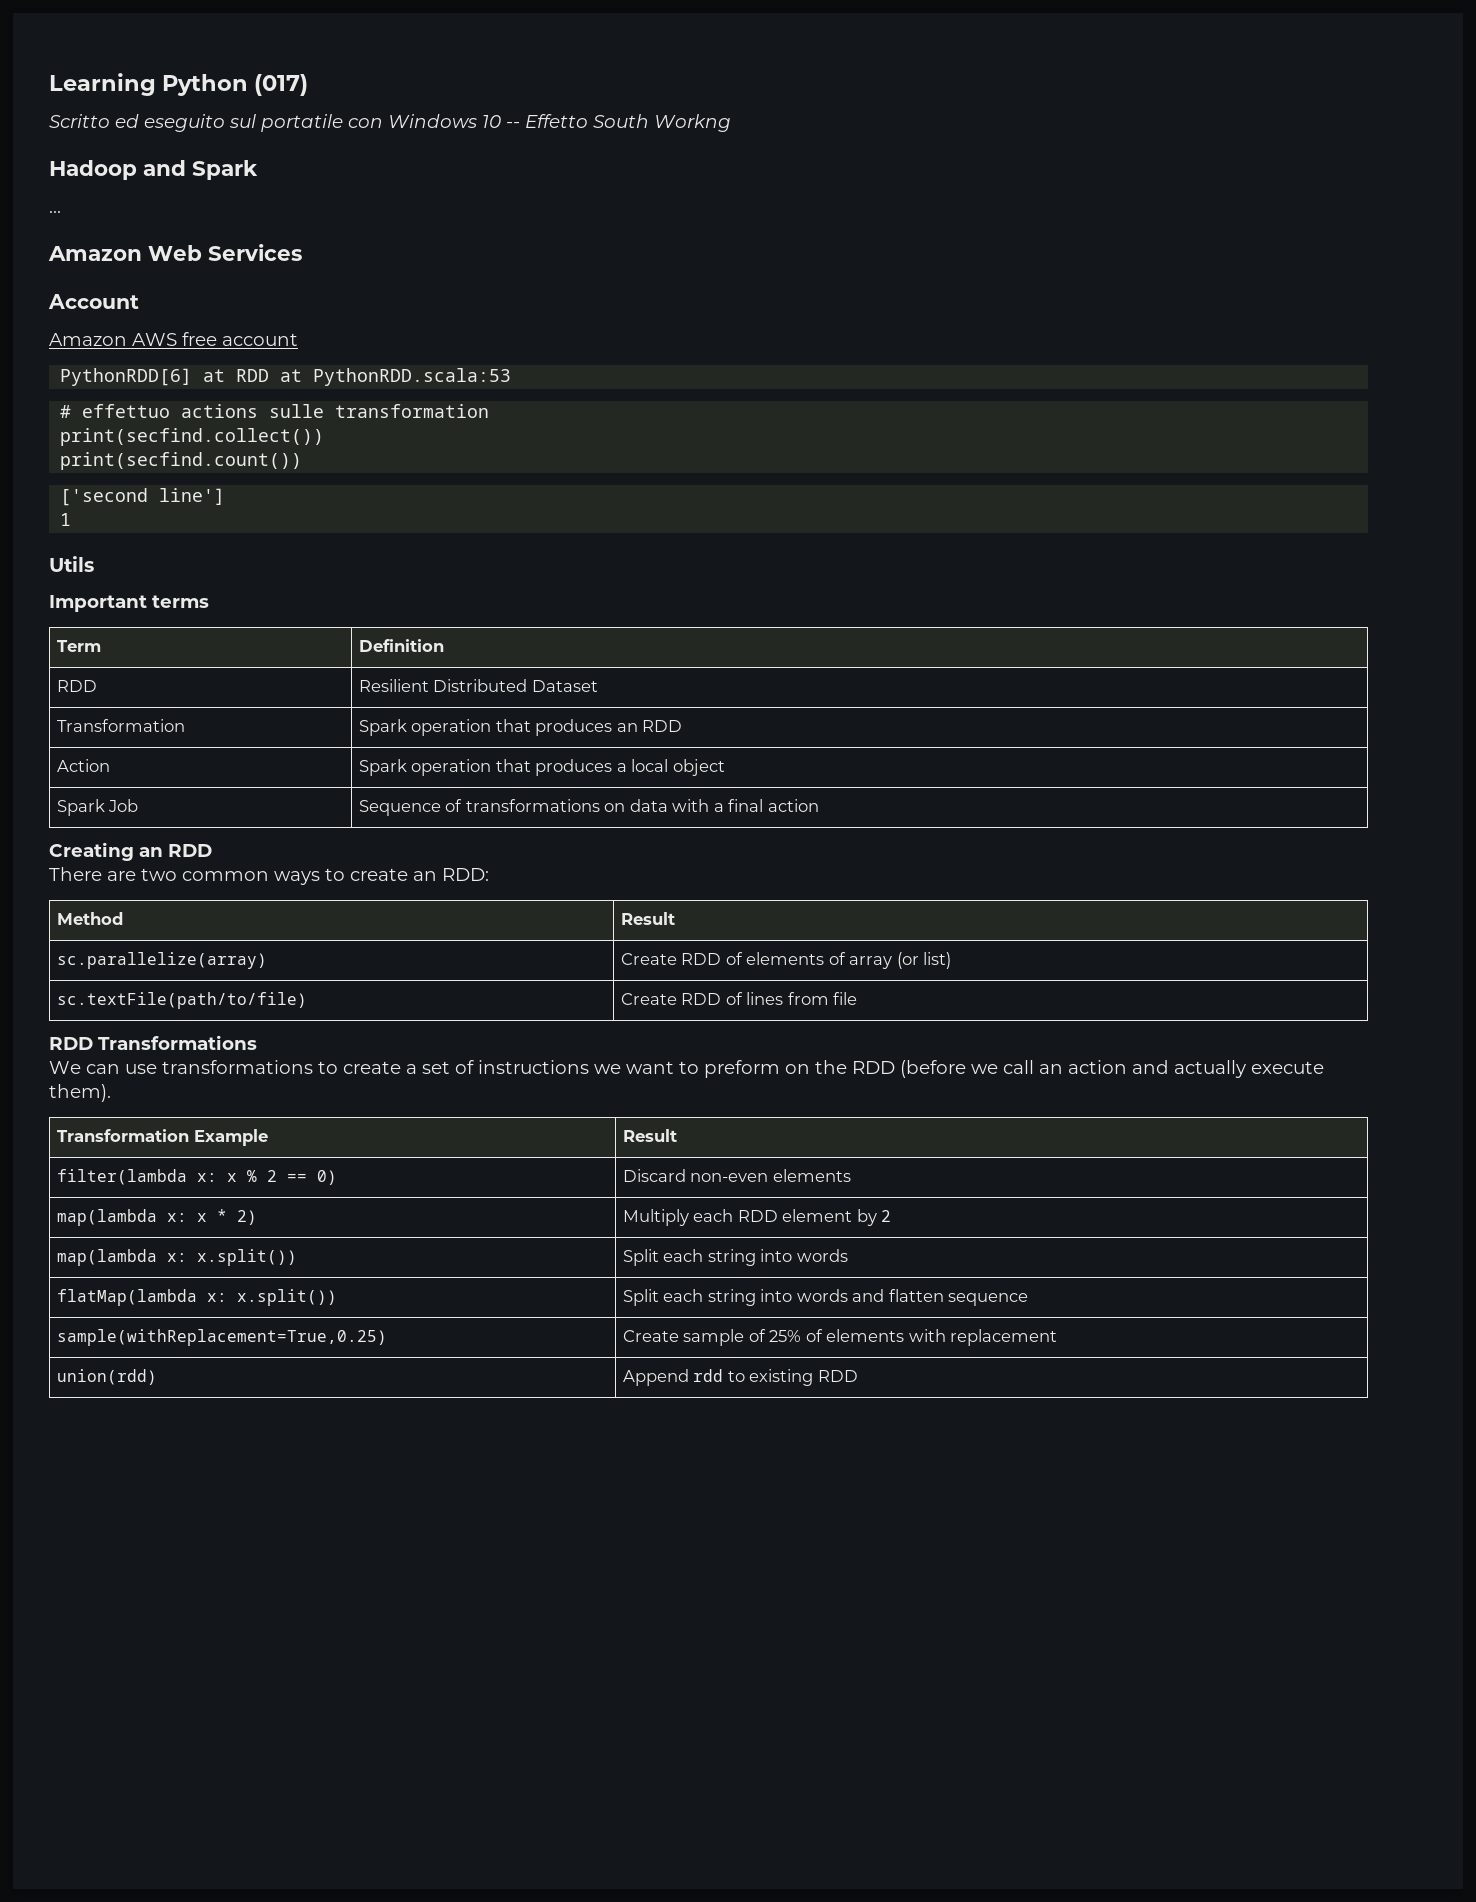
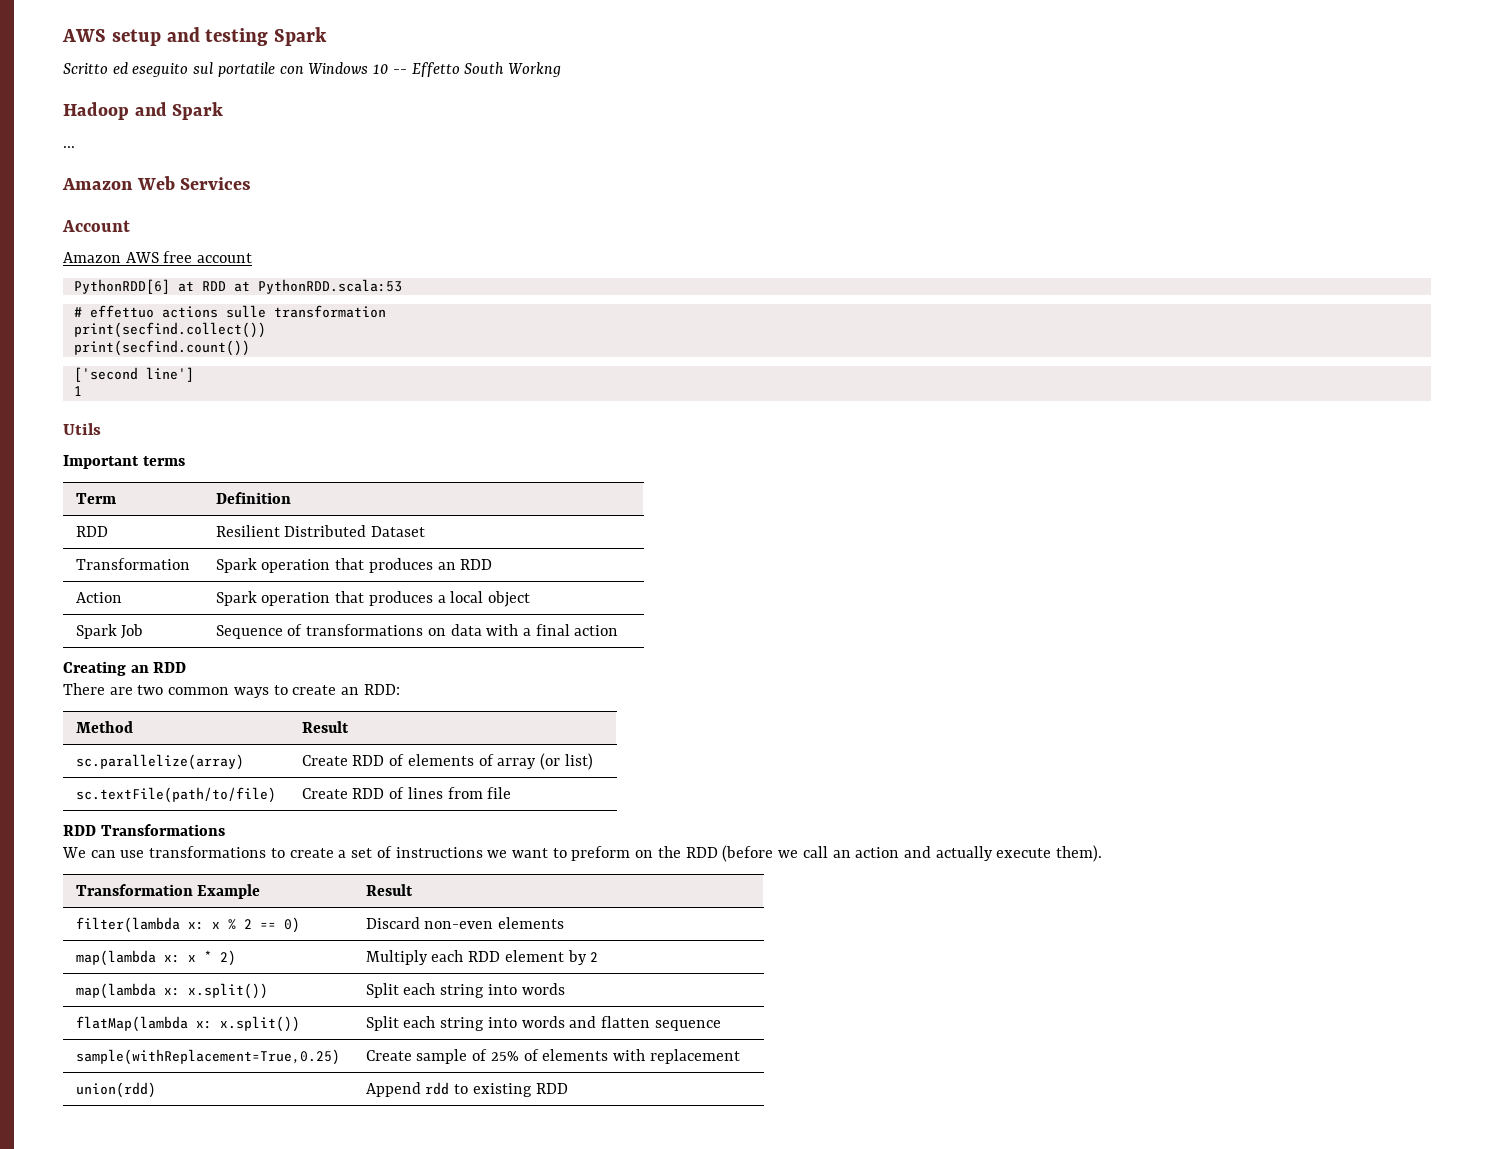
[49,73,309,96] Learning Python (017) -> [62,27,328,46] AWS setup and testing Spark

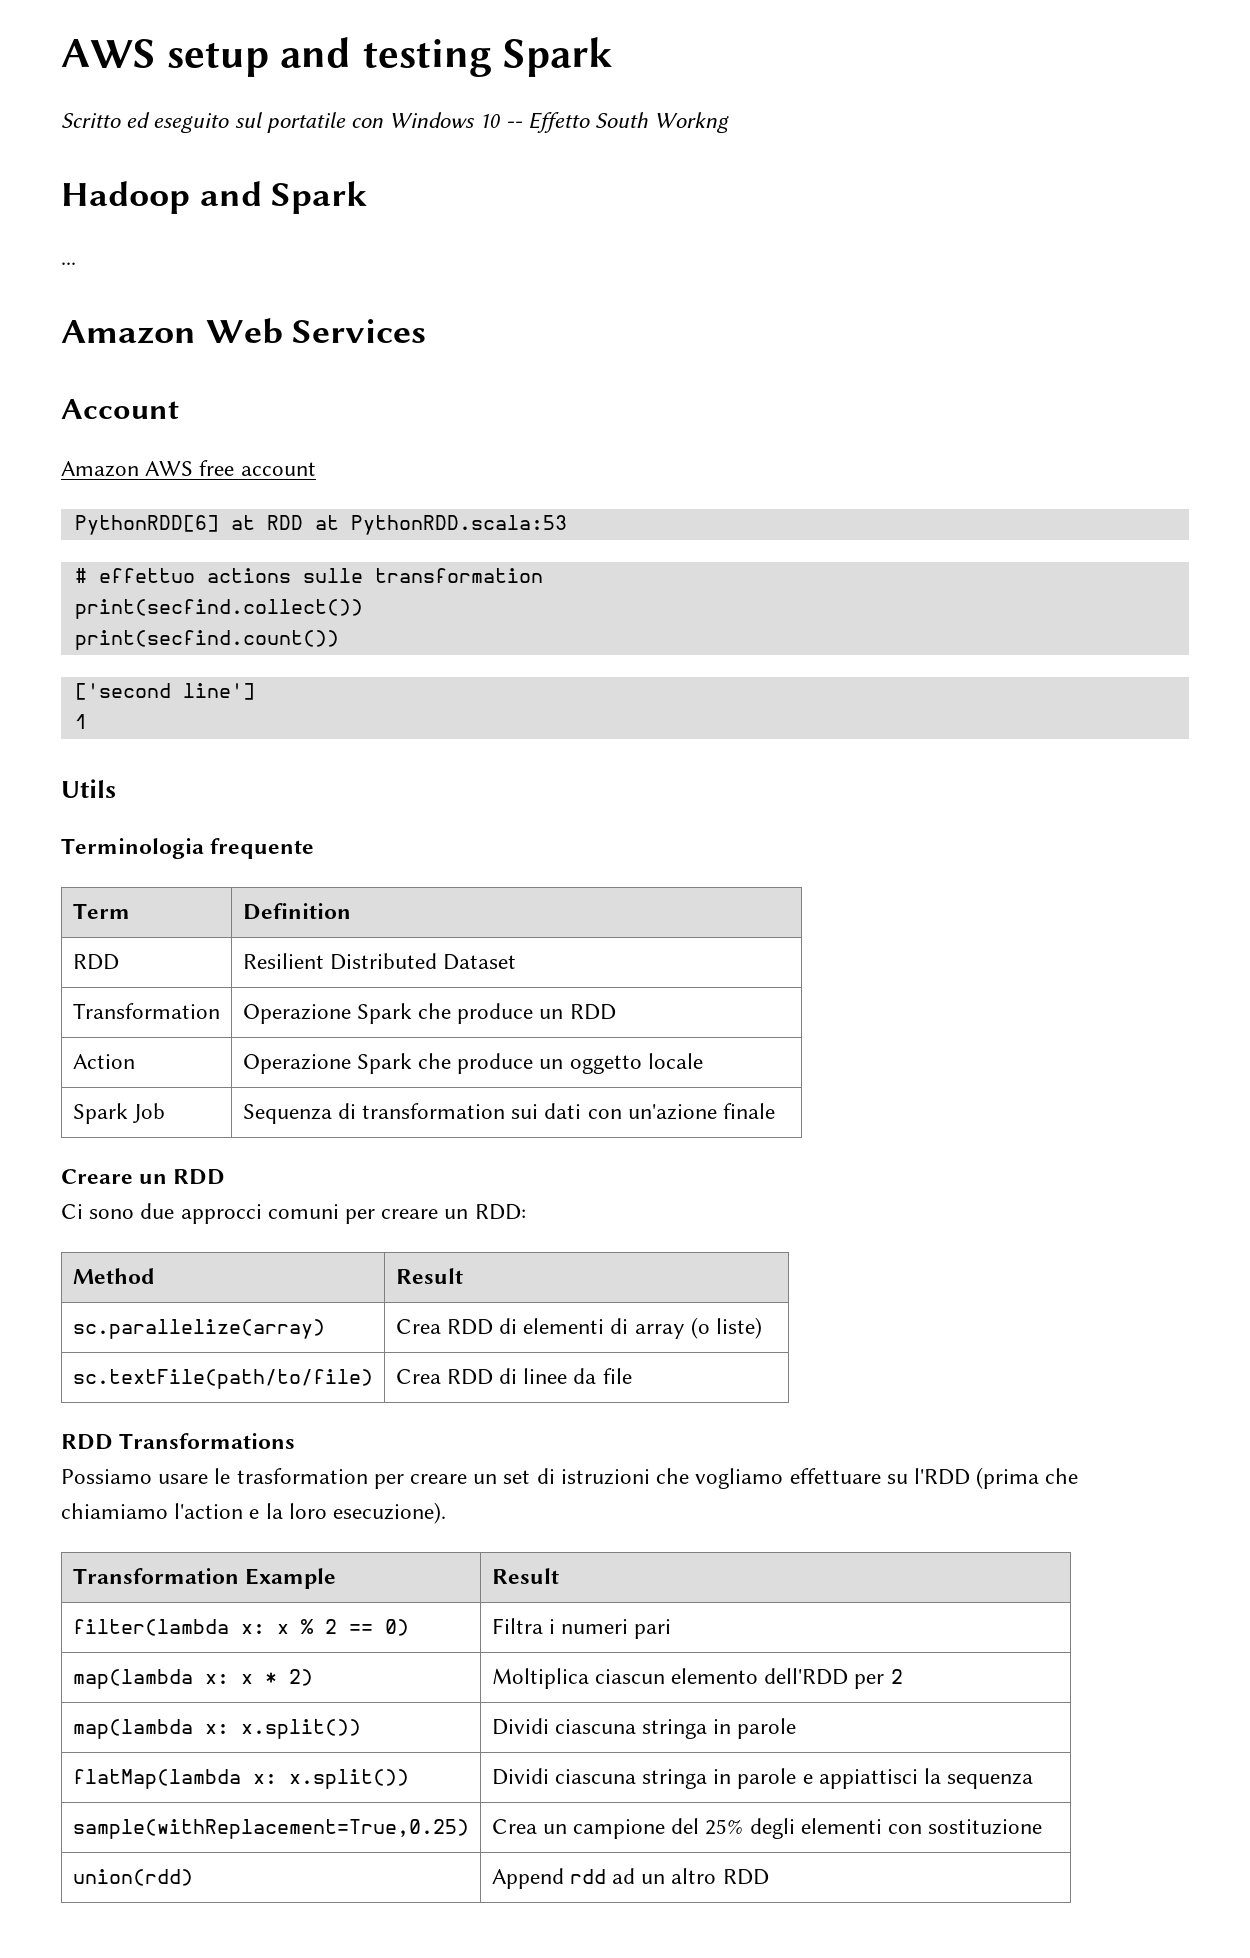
[63,455,185,469] Important terms -> [61,838,315,859] Terminologia frequente
[215,558,493,573] [75,592,122,603] [215,591,530,607] [75,624,144,639] [215,624,619,639] [63,661,187,676] [63,683,400,698] [75,721,133,733] [301,721,349,733] [75,754,244,770] [301,753,593,770] [75,787,276,803] [301,787,512,799] [63,824,225,836] [62,845,1103,862] Spark operation that produces an RDD // Action | Spark operation that produces a local object // Spark Job | Sequence of transformations on data with a final action // Creating an RDD // There are two common ways to create an RDD: // Method | Result // sc.parallelize(array) | Create RDD of elements of array (or list) // sc.textFile(path/to/file) | Create RDD of lines from file // RDD Transformations // We can use transformations to create a set of instructions we want to preform on the RDD (before we call an action and actually execute them). -> [242,1003,616,1024] [72,1054,135,1069] [242,1053,703,1074] [72,1103,165,1124] [242,1103,775,1124] [61,1169,226,1185] [61,1203,526,1224] [72,1268,155,1284] [395,1268,463,1284] [72,1319,325,1339] [395,1317,762,1339] [72,1369,373,1389] [395,1368,632,1385] [61,1433,296,1450] [61,1467,1079,1489] [61,1502,447,1524] Operazione Spark che produce un RDD // Action | Operazione Spark che produce un oggetto locale // Spark Job | Sequenza di transformation sui dati con un'azione finale // Creare un RDD // Ci sono due approcci comuni per creare un RDD: // Method | Result // sc.parallelize(array) | Crea RDD di elementi di array (o liste) // sc.textFile(path/to/file) | Crea RDD di linee da file // RDD Transformations // Possiamo usare le trasformation per creare un set di istruzioni che vogliamo effettuare su l'RDD (prima che chiamiamo l'action e la loro esecuzione).
[365,917,565,929] Discard non-even elements -> [491,1618,672,1639] Filtra i numeri pari
[365,950,587,965] Multiply each RDD element by -> [491,1668,885,1689] Moltiplica ciascun elemento dell'RDD per
[365,983,565,998] [75,1016,300,1032] [365,1016,721,1031] [75,1049,340,1065] [365,1049,740,1064] Split each string into words // flatMap(lambda x: x.split()) | Split each string into words and flatten sequence // sample(withReplacement=True,0.25) | Create sample of 25% of elements with replacement -> [491,1718,797,1739] [72,1769,409,1789] [491,1768,1034,1789] [72,1819,469,1839] [491,1818,1043,1839] Dividi ciascuna stringa in parole // flatMap(lambda x: x.split()) | Dividi ciascuna stringa in parole e appiattisci la sequenza // sample(withReplacement=True,0.25) | Crea un campione del 25% degli elementi con sostituzione
[454,1083,532,1097] to existing -> [611,1868,717,1884] ad un altro

